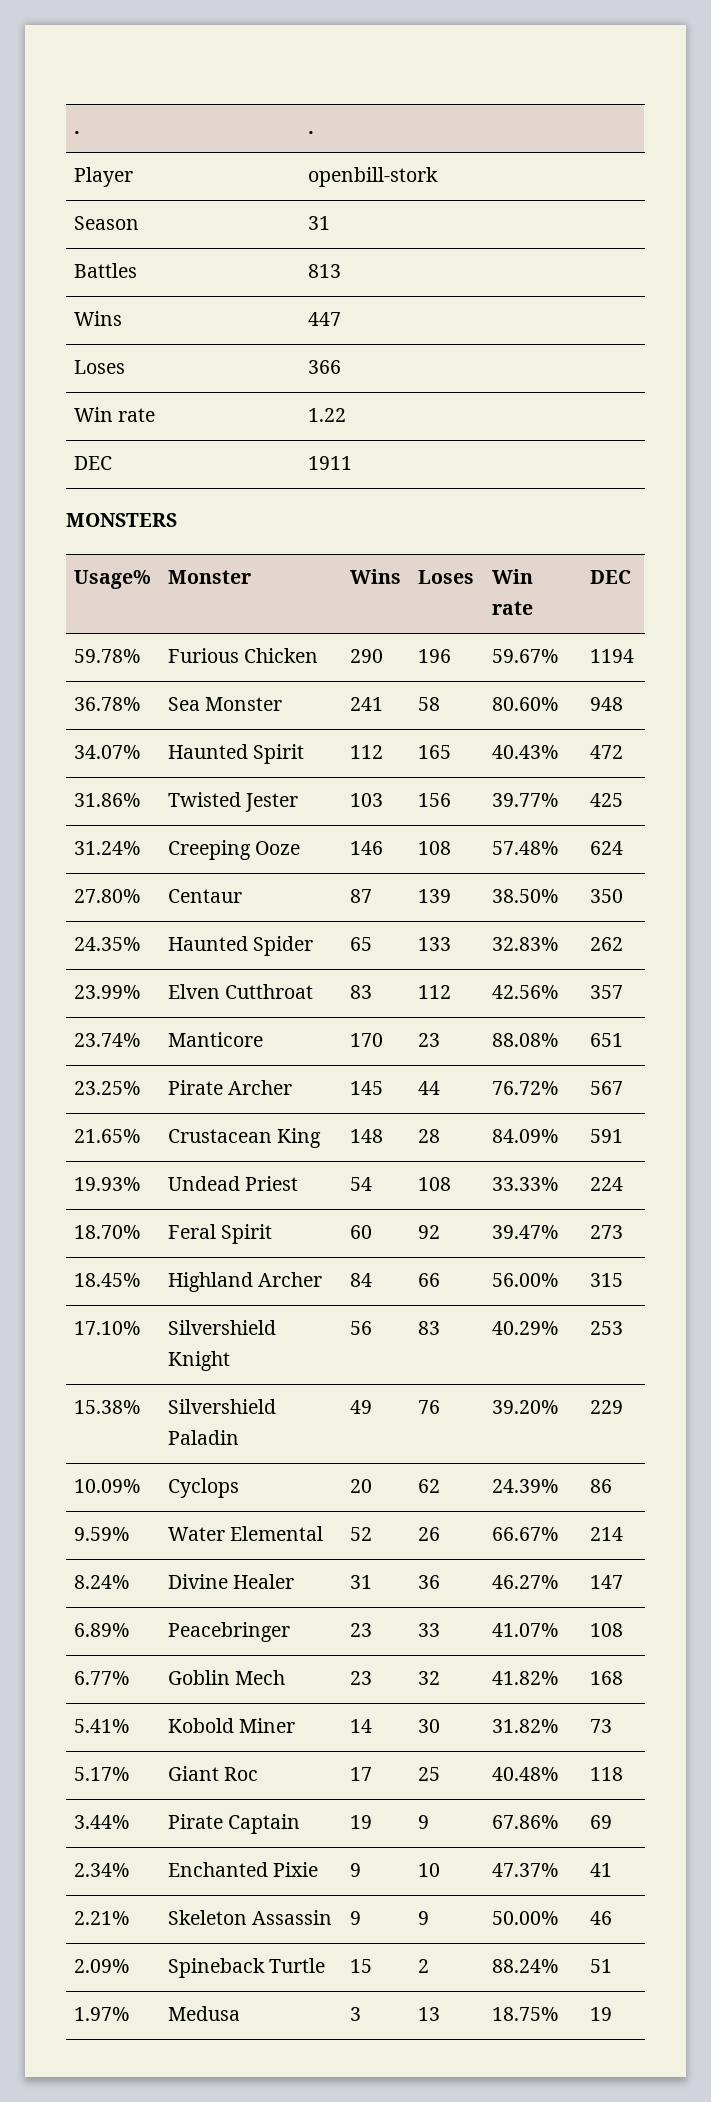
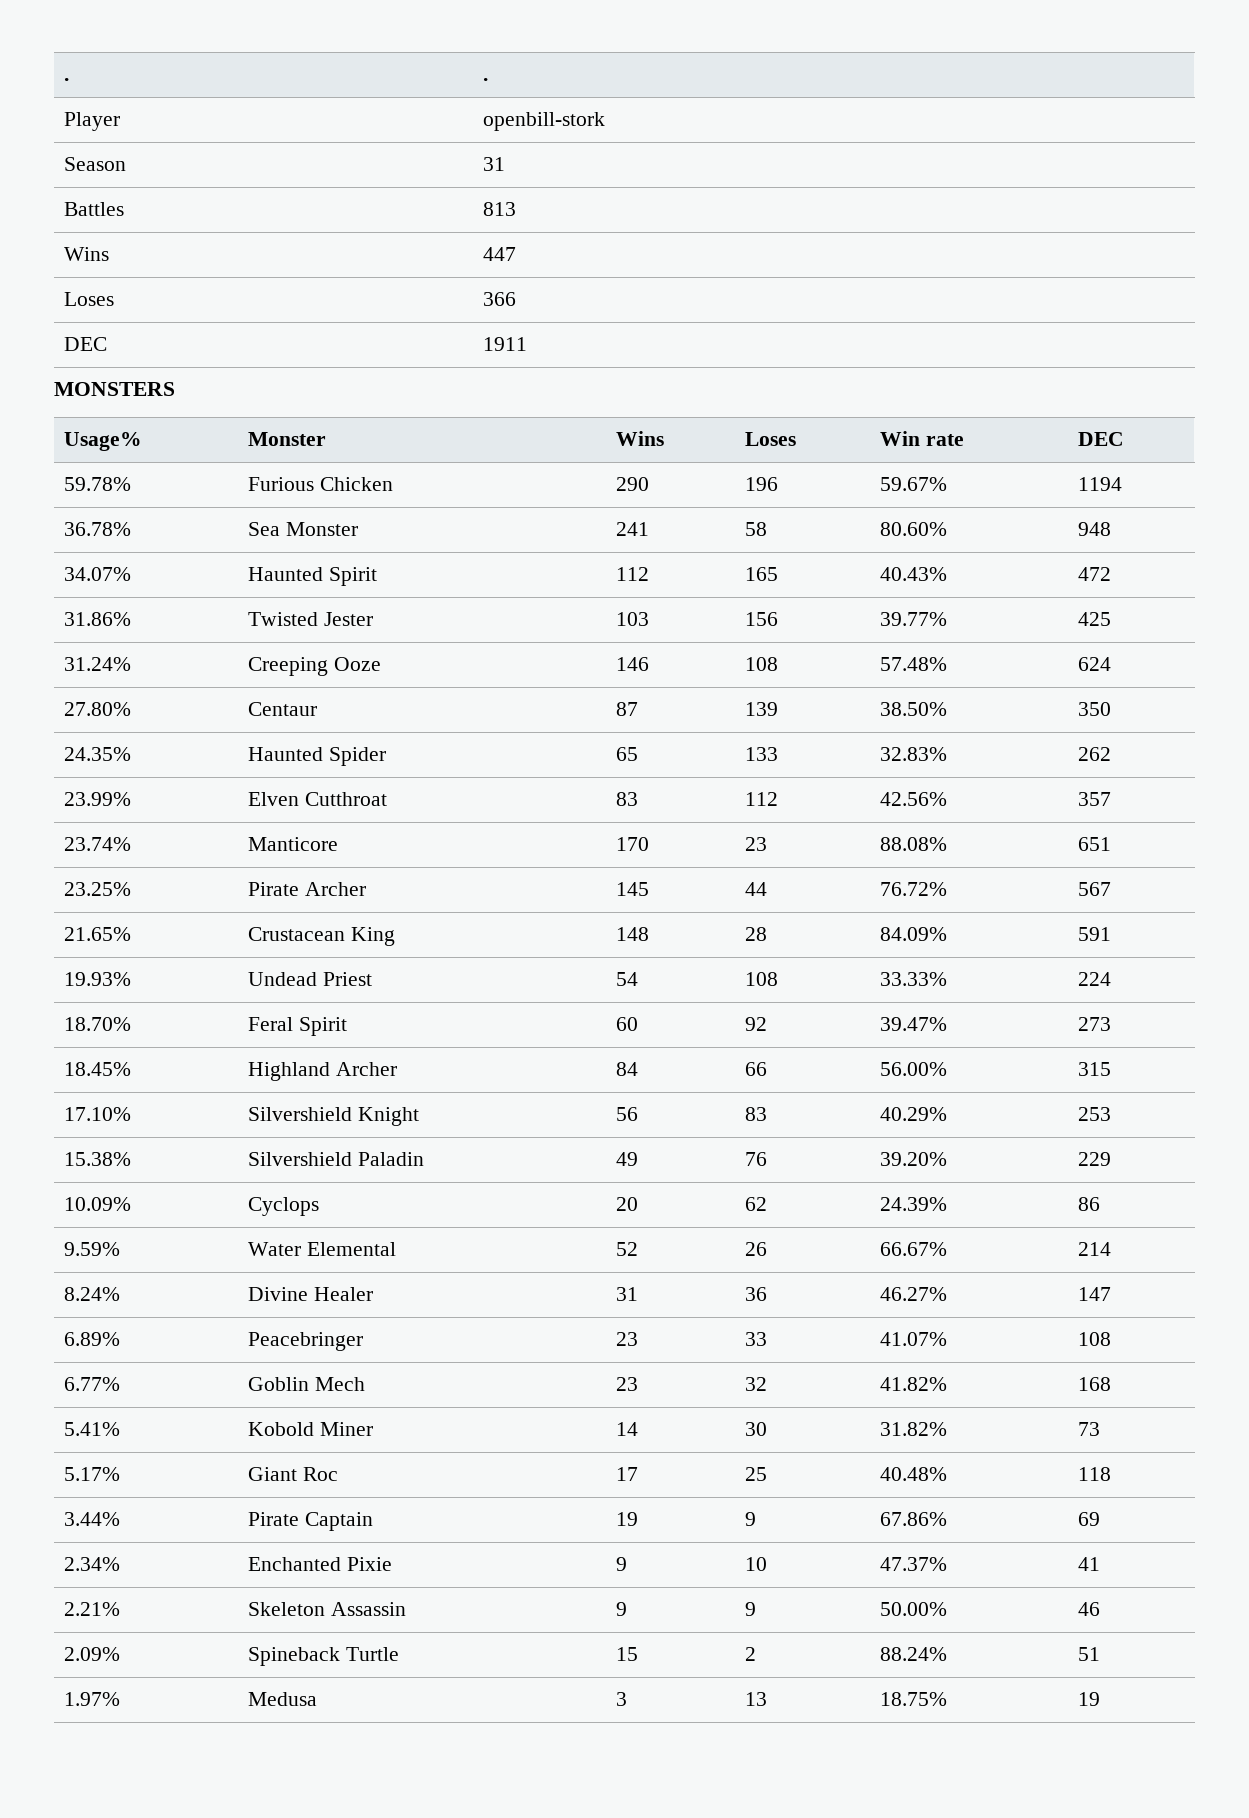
[74,407,156,422] [308,408,347,422] // Win rate | 1.22 -> (517, 299) none

